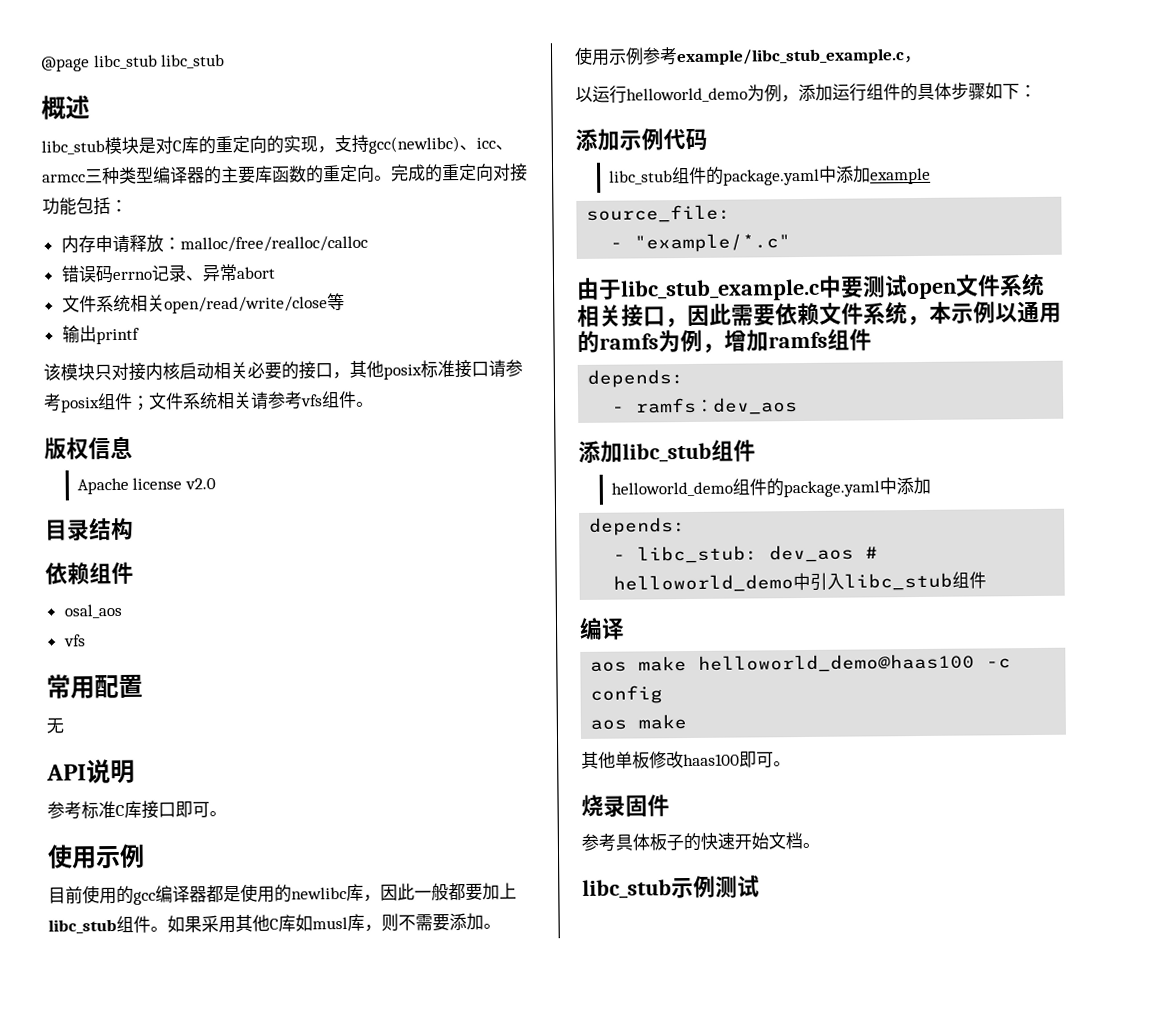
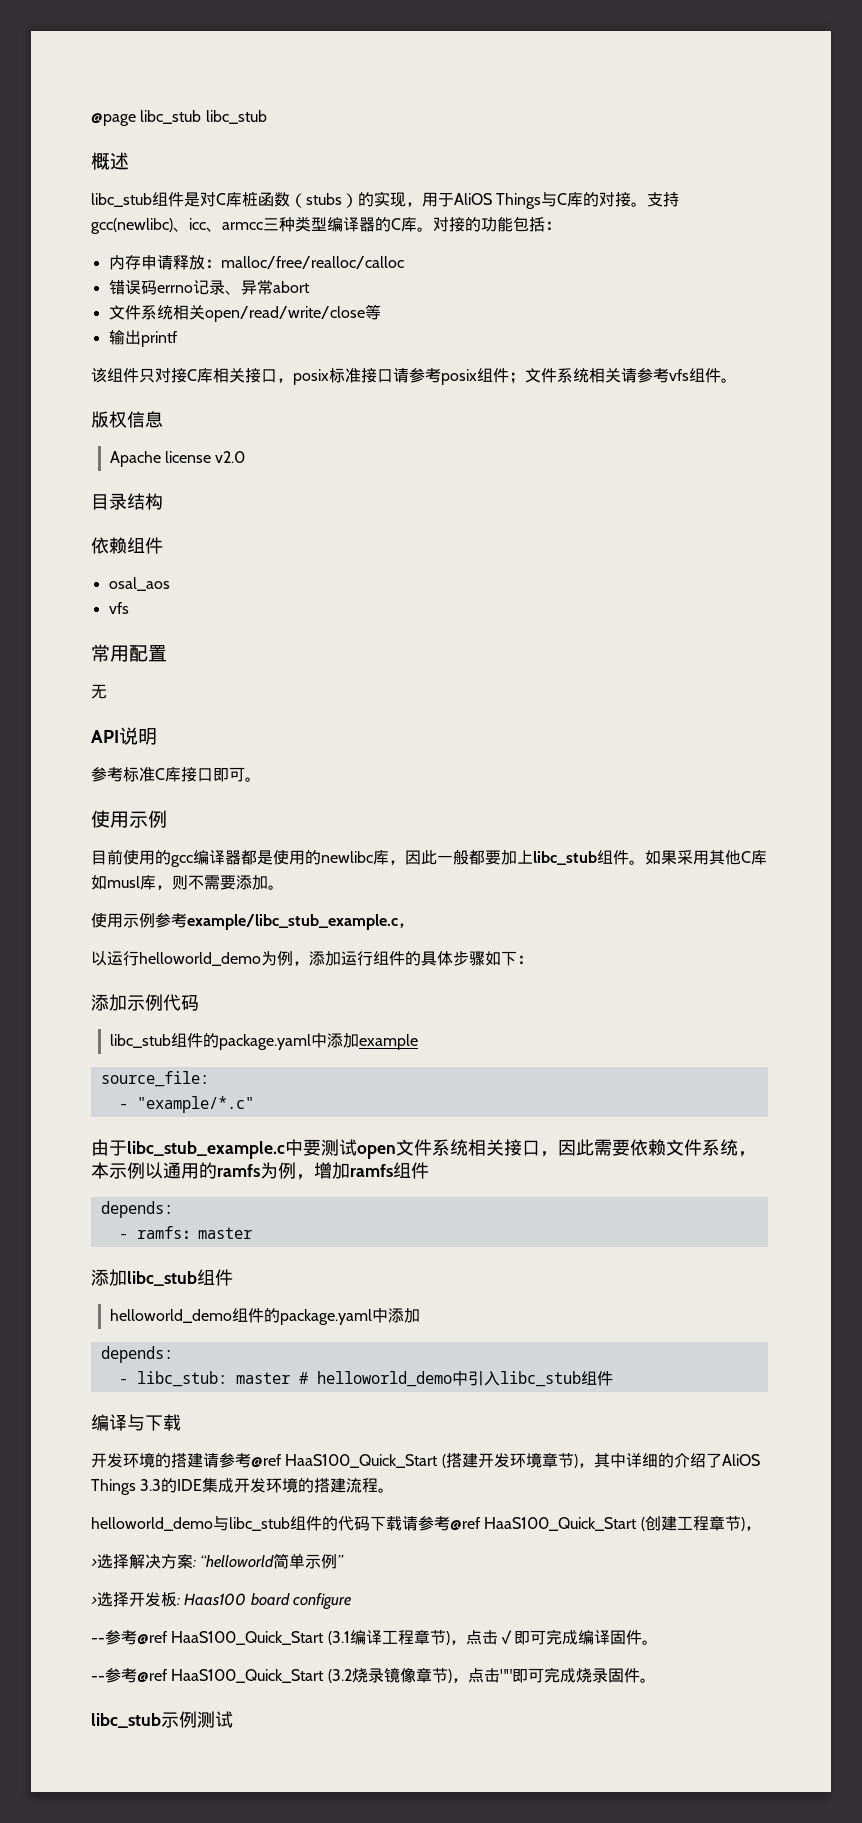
[104,136,139,155] 模块 -> [152,192,184,207] 组件
[198,135,335,155] 的重定向的实现， -> [242,191,648,209] 桩函数（stubs）的实现，用于AliOS Things与C库的对接。
[220,163,528,184] 主要库函数的重定向。完成的重定向对接 -> [391,217,481,232] C库。对接的
[60,360,384,381] 模块只对接内核启动相关必要的接口，其他 -> [107,368,293,383] 组件只对接C库相关接口，
[713,397,799,415] dev_aos -> [197,1227,252,1239] master
[769,544,855,563] dev_aos -> [235,1372,290,1384] master
[590,653,1012,673] [590,685,664,704] [590,714,688,730] [581,751,791,769] [581,794,670,818] [581,832,803,852] // aos make helloworld_demo@haas100 -c config // aos make // 其他单板修改haas100即可。 // 烧录固件 // 参考具体板子的快速开始文档 -> [127,1414,181,1431] [91,1452,760,1468] [91,1477,395,1495] [91,1516,761,1531] [91,1553,345,1569] [91,1592,351,1610] [91,1629,658,1645] [91,1667,640,1683] 与下载 // 开发环境的搭建请参考@ref HaaS100_Quick_Start (搭建开发环境章节)，其中详细的介绍了AliOS Things 3.3的IDE集成开发环境的搭建流程。 // helloworld_demo与libc_stub组件的代码下载请参考@ref HaaS100_Quick_Start (创建工程章节)， // >选择解决方案: “helloworld简单示例” // >选择开发板: Haas100 board configure // --参考@ref HaaS100_Quick_Start (3.1编译工程章节)，点击✓即可完成编译固件。 // --参考@ref HaaS100_Quick_Start (3.2烧录镜像章节)，点击""即可完成烧录固件

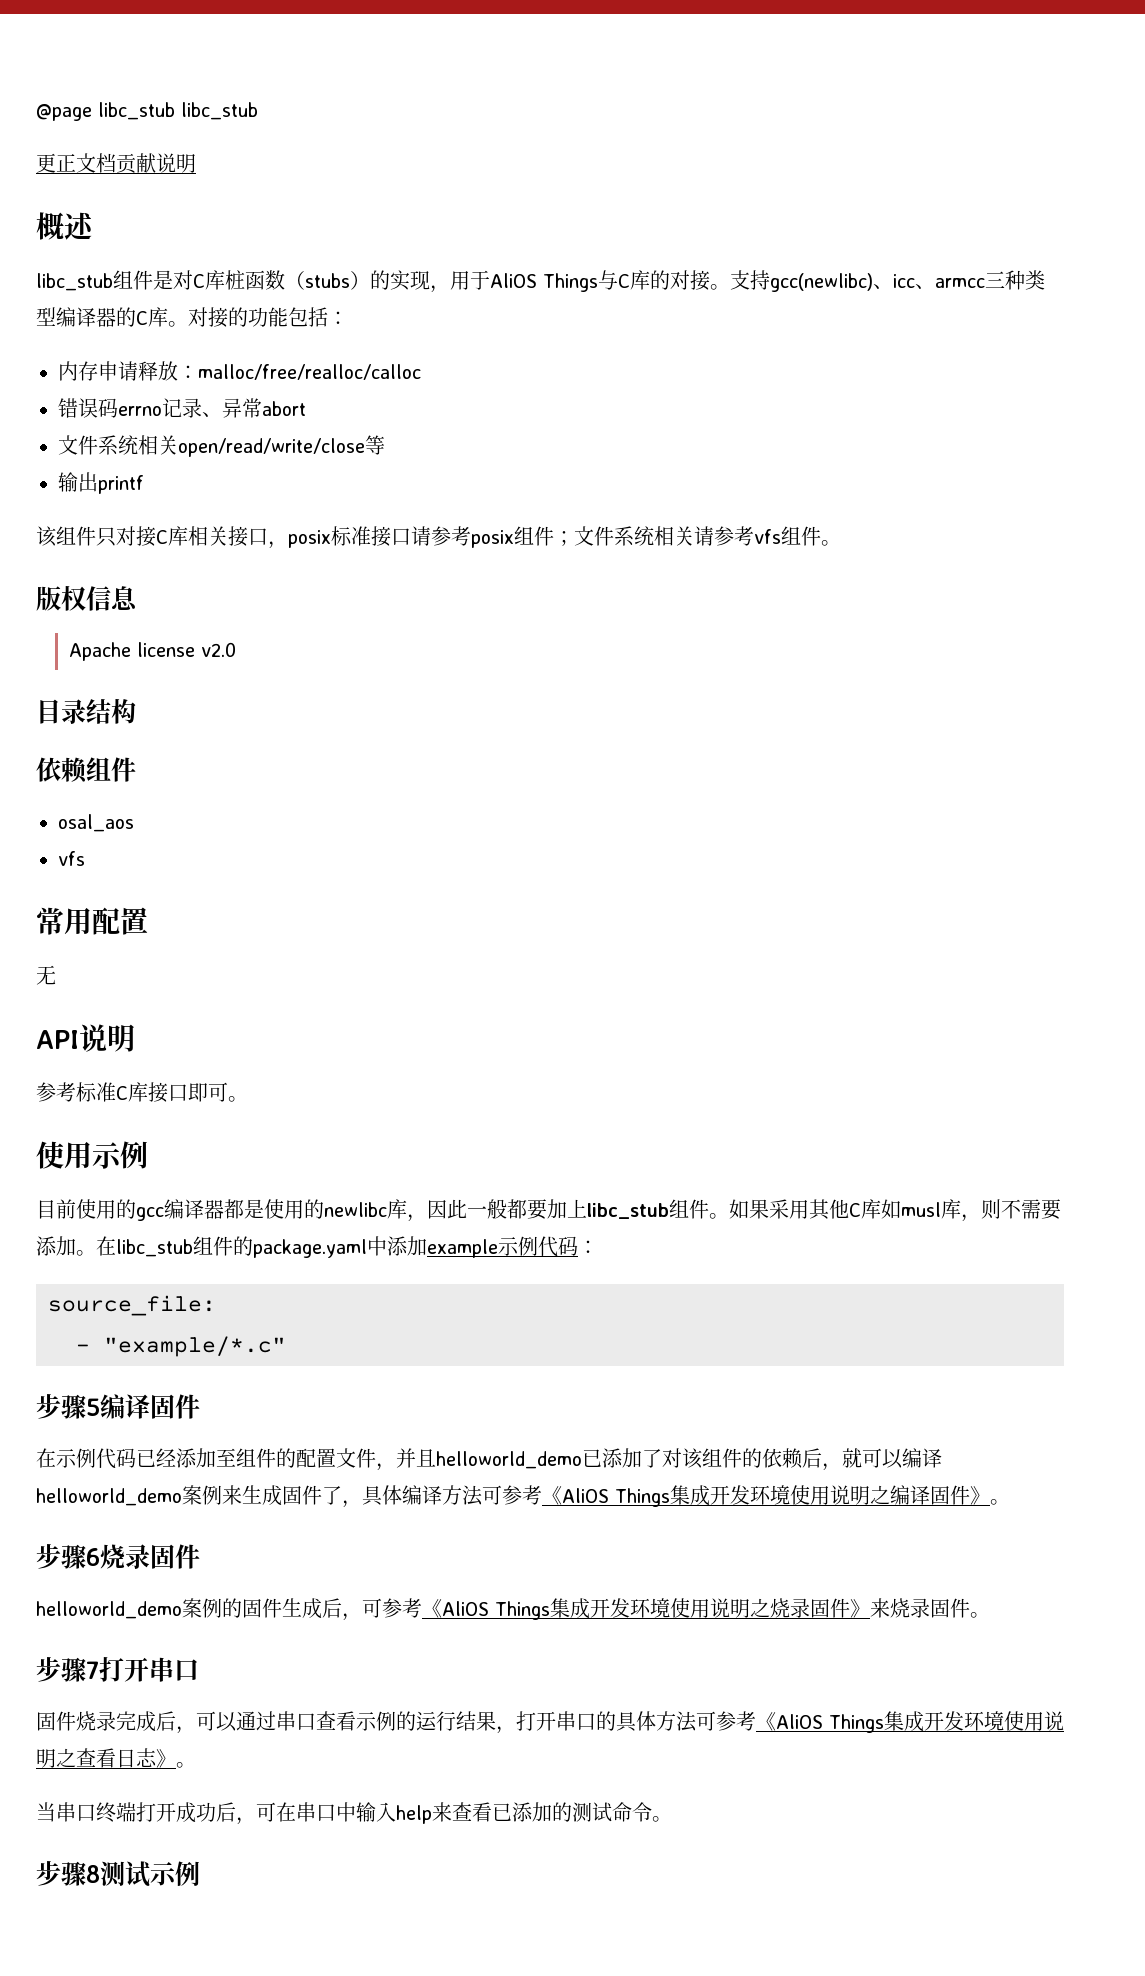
(267, 117) none -> [36,153,196,174] // 更正文档贡献说明
[91,913,414,930] [91,951,533,966] [91,994,199,1011] // 使用示例参考example/libc_stub_example.c， // 以运行helloworld_demo为例，添加运行组件的具体步骤如下： // 添加示例代码 // -> [96,1236,116,1256] 在
(418, 1042) none -> [498,1236,598,1257] 示例代码：
[91,1139,756,1159] [91,1162,429,1180] [100,1201,173,1218] [118,1226,252,1239] [91,1269,233,1286] [109,1308,420,1325] [100,1346,173,1363] [118,1371,613,1387] [91,1414,181,1431] [91,1452,760,1468] [91,1477,395,1495] [91,1516,761,1531] [91,1553,345,1569] [91,1592,351,1610] [91,1629,658,1645] [91,1667,656,1683] [91,1711,233,1728] 由于libc_stub_example.c中要测试open文件系统相关接口，因此需要依赖文件系统，本示例以通用的ramfs为例，增加ramfs组件 // depends: // - ramfs：master // 添加libc_stub组件 // helloworld_demo组件的package.yaml中添加 // depends: // - libc_stub: master # helloworld_demo中引入libc_stub组件 // 编译与下载 // 开发环境的搭建请参考@ref HaaS100_Quick_Start (搭建开发环境章节)，其中详细的介绍了AliOS Things 3.3的IDE集成开发环境的搭建流程。 // helloworld_demo与libc_stub组件的代码下载请参考@ref HaaS100_Quick_Start (创建工程章节)， // >选择解决方案: “helloworld简单示例” // >选择开发板: Haas100 board configure // --参考@ref HaaS100_Quick_Start (3.1编译工程章节)，点击✓即可完成编译固件。 // --参考@ref HaaS100_Quick_Start (3.2烧录镜像章节)，点击""即可完成烧录固件。 // libc_stub示例测试 -> [36,1394,200,1419] [36,1448,942,1471] [36,1485,1010,1508] [36,1544,200,1569] [36,1598,990,1621] [36,1657,199,1682] [36,1711,1064,1734] [36,1748,196,1768] [36,1802,672,1825] [36,1861,200,1887] 步骤5编译固件 // 在示例代码已经添加至组件的配置文件，并且helloworld_demo已添加了对该组件的依赖后，就可以编译helloworld_demo案例来生成固件了，具体编译方法可参考《AliOS Things集成开发环境使用说明之编译固件》。 // 步骤6烧录固件 // helloworld_demo案例的固件生成后，可参考《AliOS Things集成开发环境使用说明之烧录固件》来烧录固件。 // 步骤7打开串口 // 固件烧录完成后，可以通过串口查看示例的运行结果，打开串口的具体方法可参考《AliOS Things集成开发环境使用说明之查看日志》。 // 当串口终端打开成功后，可在串口中输入help来查看已添加的测试命令。 // 步骤8测试示例

